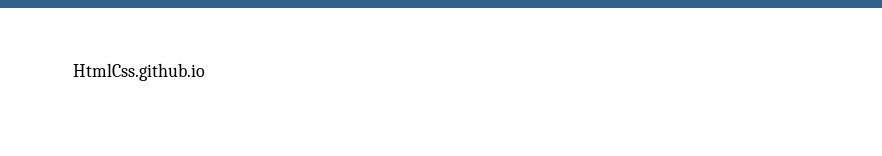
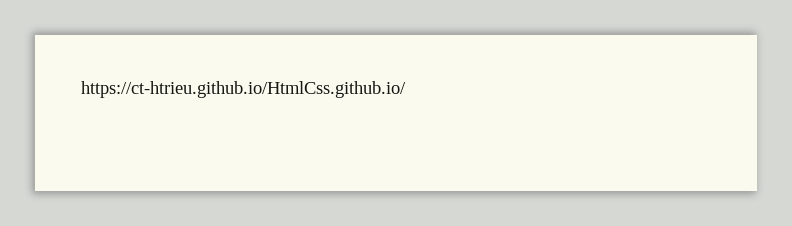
[73,63,205,81] HtmlCss.github.io -> [81,81,406,98] https://ct-htrieu.github.io/HtmlCss.github.io/

